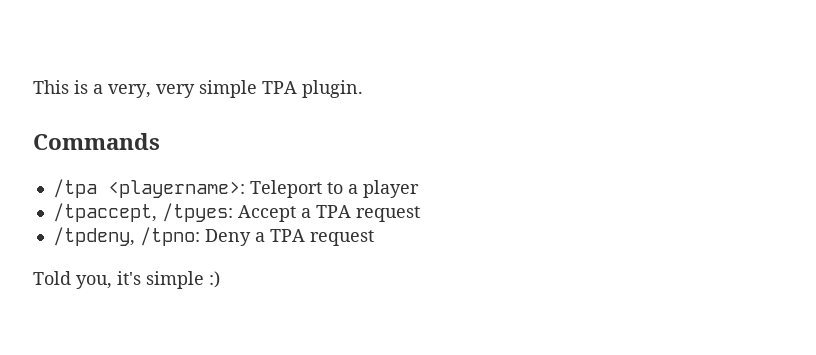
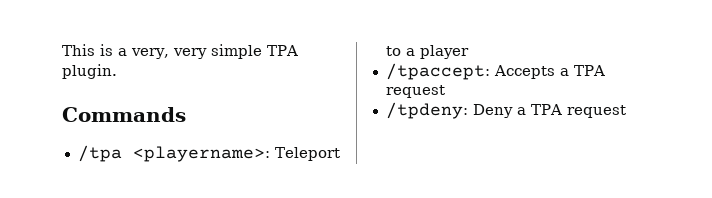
[52,203,420,222] [52,227,200,246] /tpaccept, /tpyes: Accept a TPA request // /tpdeny, /tpno: -> [385,63,605,80] [385,85,445,98] [385,102,468,119] /tpaccept: Accepts a TPA request // /tpdeny:
[33,271,220,289] // Told you, it's simple :) -> (626, 111) none

